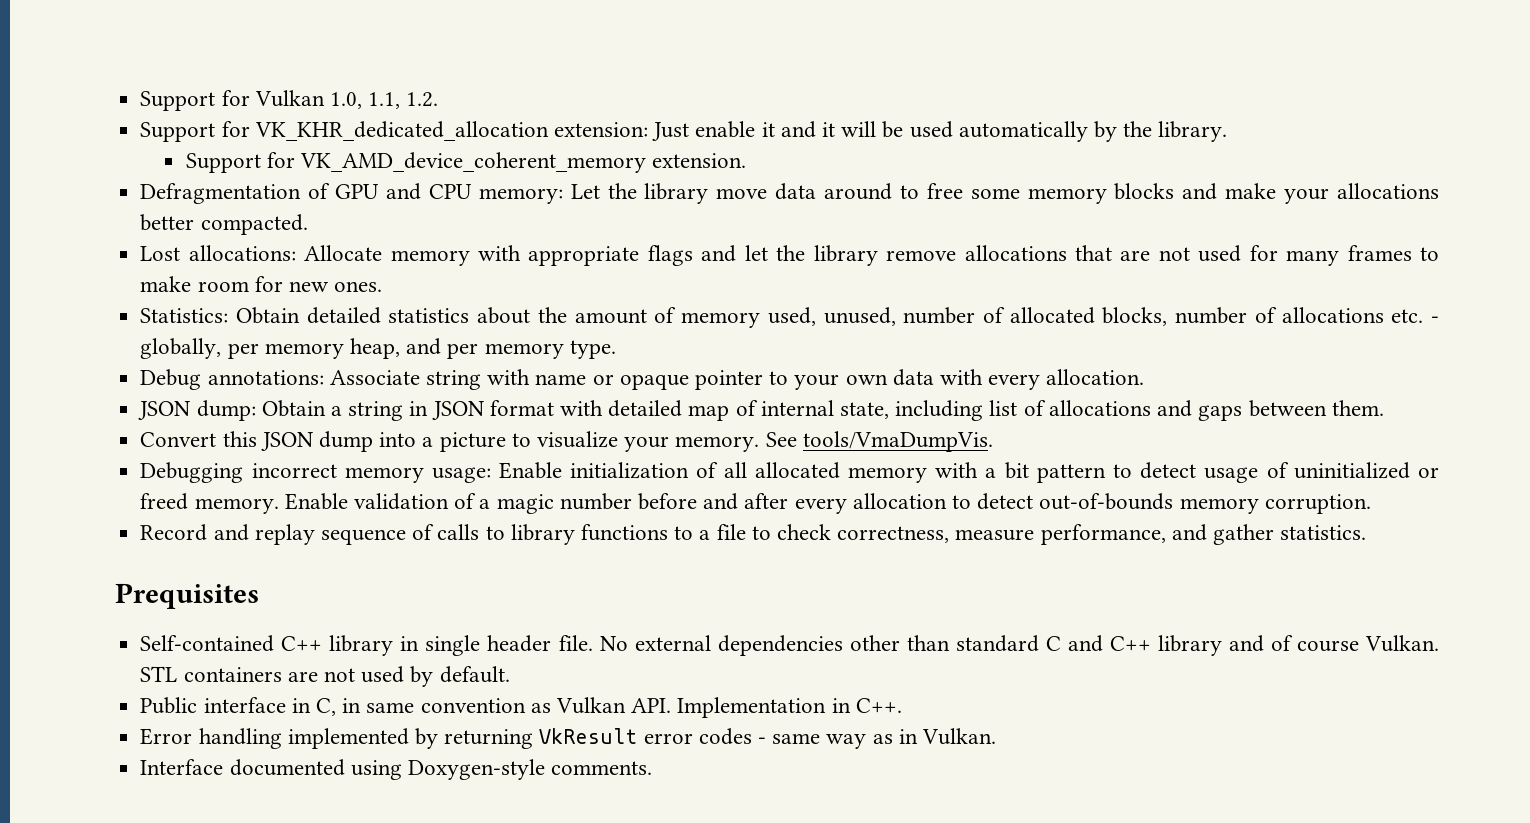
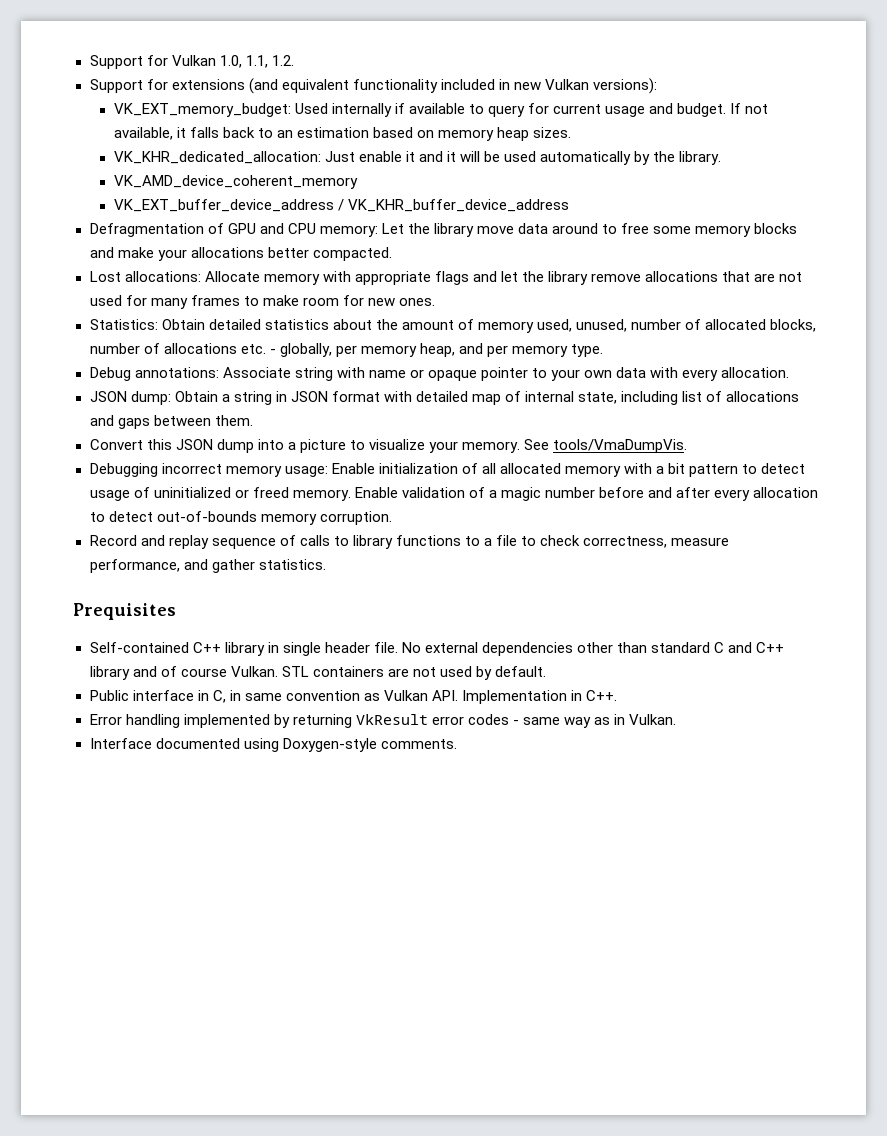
[254,121,648,141] VK_KHR_dedicated_allocation extension: -> [171,78,657,94] [113,103,769,117] [113,127,572,141] [113,151,321,164] extensions (and equivalent functionality included in new Vulkan versions): // VK_EXT_memory_budget: Used internally if available to query for current usage and budget. If not available, it falls back to an estimation based on memory heap sizes. // VK_KHR_dedicated_allocation:
[185,152,295,173] Support for -> (722, 158) none
[652,153,747,168] extension. -> [113,199,569,212] // VK_EXT_buffer_device_address / VK_KHR_buffer_device_address

